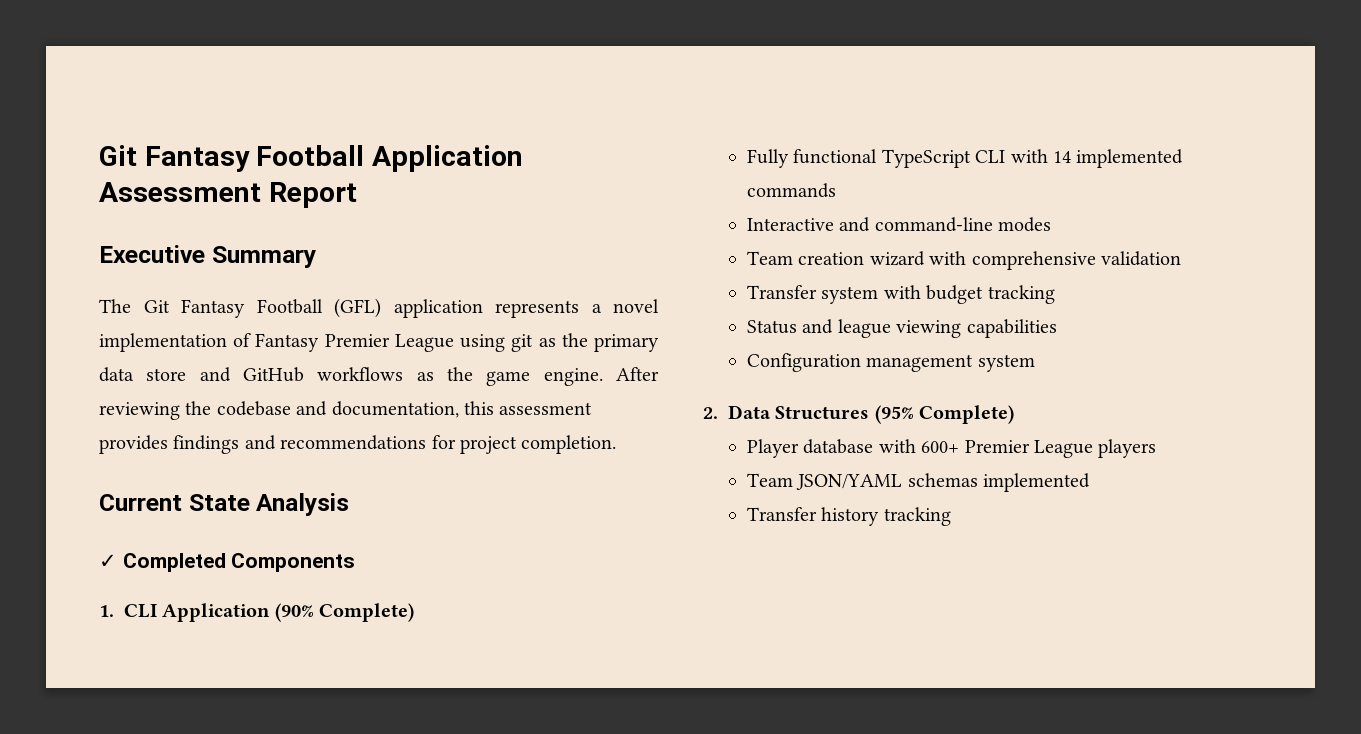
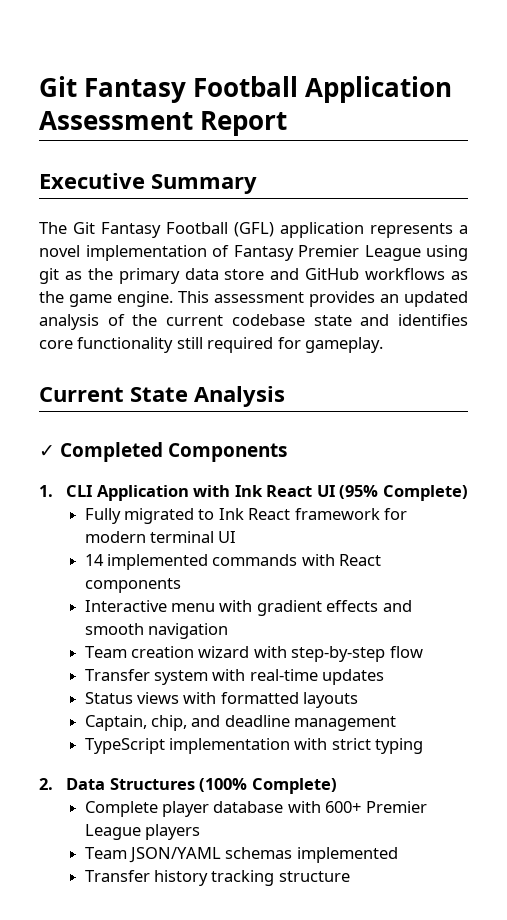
[616,367,659,381] [99,401,593,420] [99,435,617,454] After reviewing the codebase and documentation, this assessment provides findings and recommendations for project completion. -> [178,291,468,307] [39,314,469,330] [39,337,384,353] This assessment provides an updated analysis of the current codebase state and identifies core functionality still required for gameplay.
[274,603,415,622] [747,149,1184,168] [747,183,837,198] [747,217,1052,232] (90% Complete) // Fully functional TypeScript CLI with 14 implemented commands // Interactive and command-line modes -> [193,485,468,501] [84,508,408,524] [84,531,237,543] [84,554,382,570] [84,578,181,593] [84,600,412,616] [84,623,228,639] with Ink React UI (95% Complete) // Fully migrated to Ink React framework for modern terminal UI // 14 implemented commands with React components // Interactive menu with gradient effects and smooth navigation
[971,251,1182,270] comprehensive validation -> [291,646,423,662] step-by-step flow
[926,285,1055,304] budget tracking -> [249,669,385,685] real-time updates
[802,319,1057,338] [747,353,1035,372] and league viewing capabilities // Configuration management system -> [136,692,359,708] [84,715,397,731] [84,738,424,754] views with formatted layouts // Captain, chip, and deadline management // TypeScript implementation with strict typing
[874,405,1015,424] [747,439,800,458] (95% Complete) // Player -> [199,778,337,794] [84,801,209,817] (100% Complete) // Complete player
(951, 516) none -> [278,871,350,882] structure

